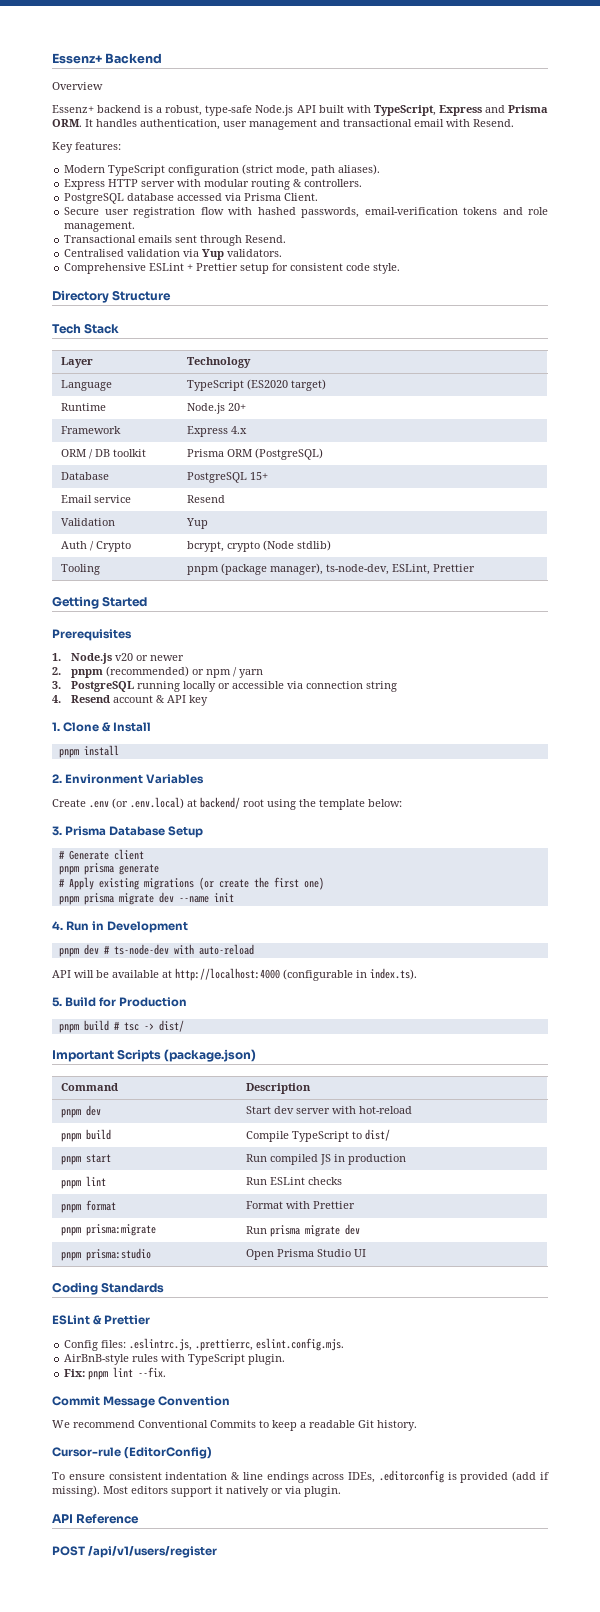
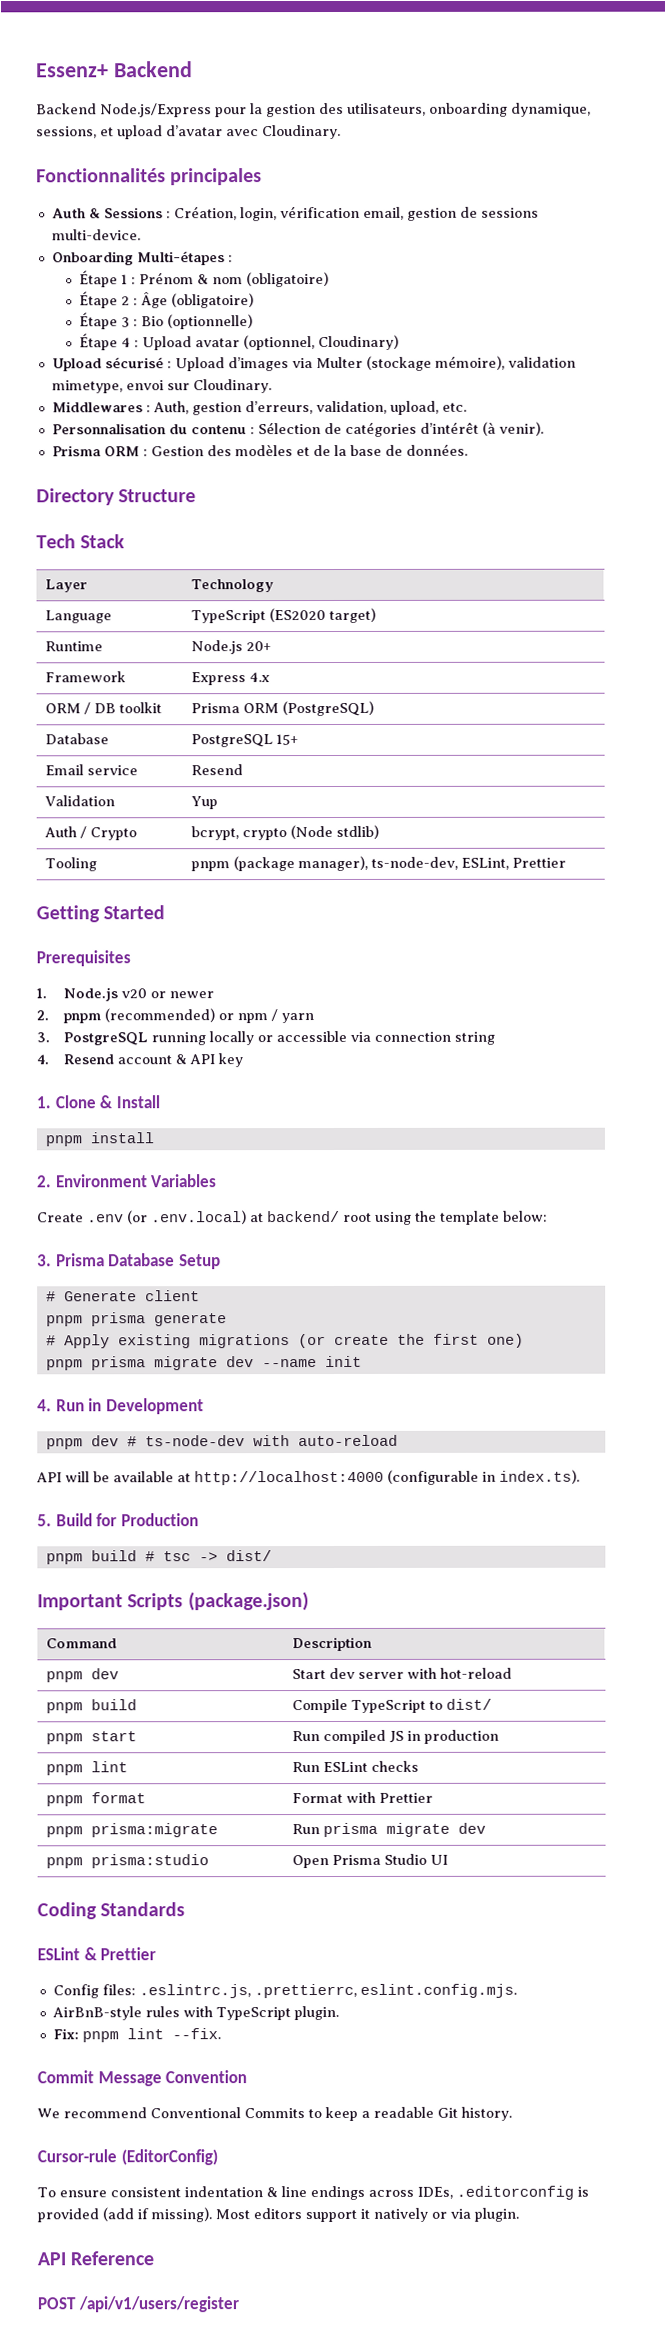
[52,82,103,90] [52,105,549,116] [52,119,514,130] [52,142,121,153] [64,164,381,176] [64,179,363,190] [64,193,319,204] [64,207,548,218] [64,221,136,232] [64,235,287,246] [64,249,283,260] [64,263,401,274] Overview // Essenz+ backend is a robust, type-safe Node.js API built with TypeScript, Express and Prisma ORM. It handles authentication, user management and transactional email with Resend. // Key features: // Modern TypeScript configuration (strict mode, path aliases). // Express HTTP server with modular routing & controllers. // PostgreSQL database accessed via Prisma Client. // Secure user registration flow with hashed passwords, email-verification tokens and role management. // Transactional emails sent through Resend. // Centralised validation via Yup validators. // Comprehensive ESLint + Prettier setup for consistent code style. -> [36,102,591,118] [36,124,341,140] [36,168,263,186] [51,205,539,222] [51,229,141,241] [51,251,233,266] [79,270,330,288] [79,291,255,309] [79,312,254,330] [79,333,400,351] [51,355,576,372] [51,379,272,394] [51,400,467,416] [51,421,544,437] [51,443,468,457] Backend Node.js/Express pour la gestion des utilisateurs, onboarding dynamique, sessions, et upload d’avatar avec Cloudinary. // Fonctionnalités principales // Auth & Sessions : Création, login, vérification email, gestion de sessions multi-device. // Onboarding Multi-étapes : // Étape 1 : Prénom & nom (obligatoire) // Étape 2 : Âge (obligatoire) // Étape 3 : Bio (optionnelle) // Étape 4 : Upload avatar (optionnel, Cloudinary) // Upload sécurisé : Upload d’images via Multer (stockage mémoire), validation mimetype, envoi sur Cloudinary. // Middlewares : Auth, gestion d’erreurs, validation, upload, etc. // Personnalisation du contenu : Sélection de catégories d’intérêt (à venir). // Prisma ORM : Gestion des modèles et de la base de données.

